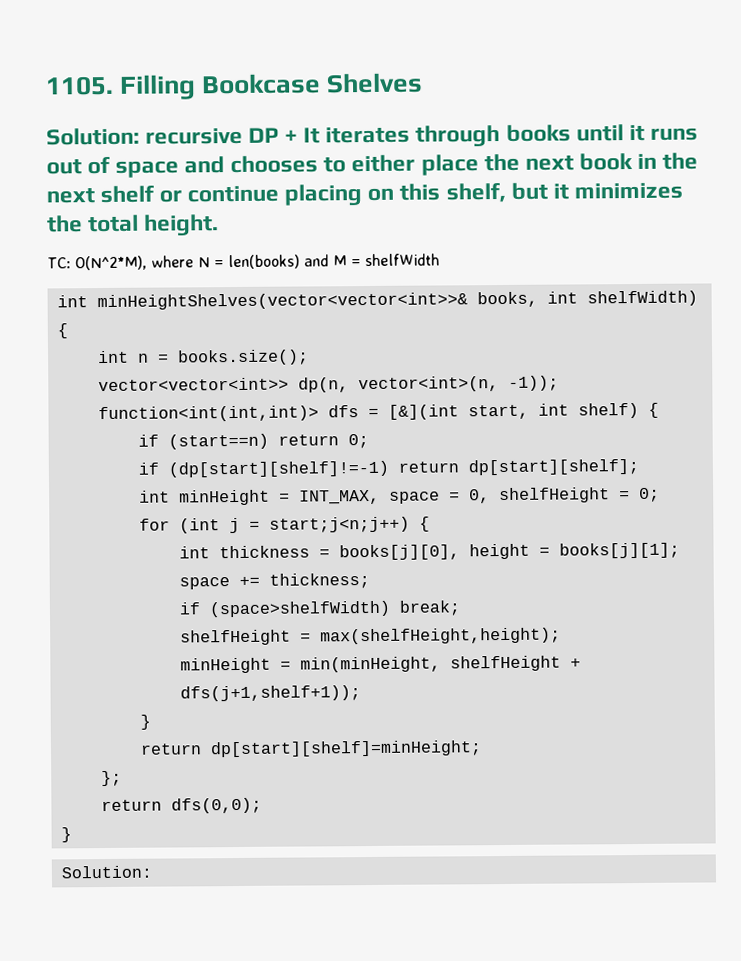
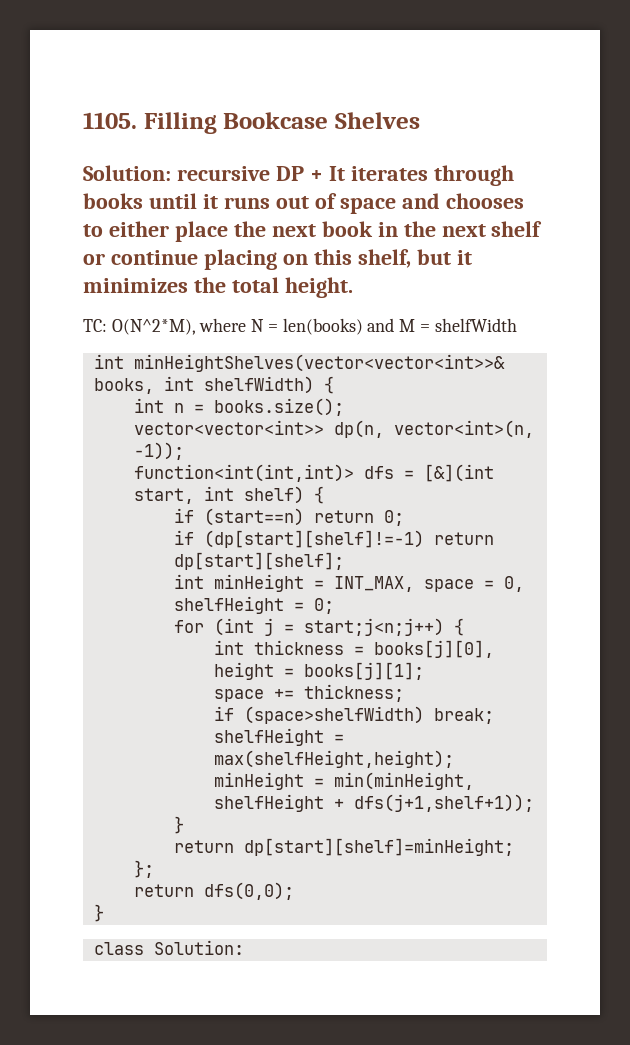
(72, 835) none -> [93,942,144,955] class

